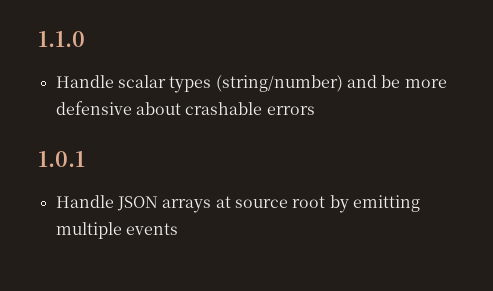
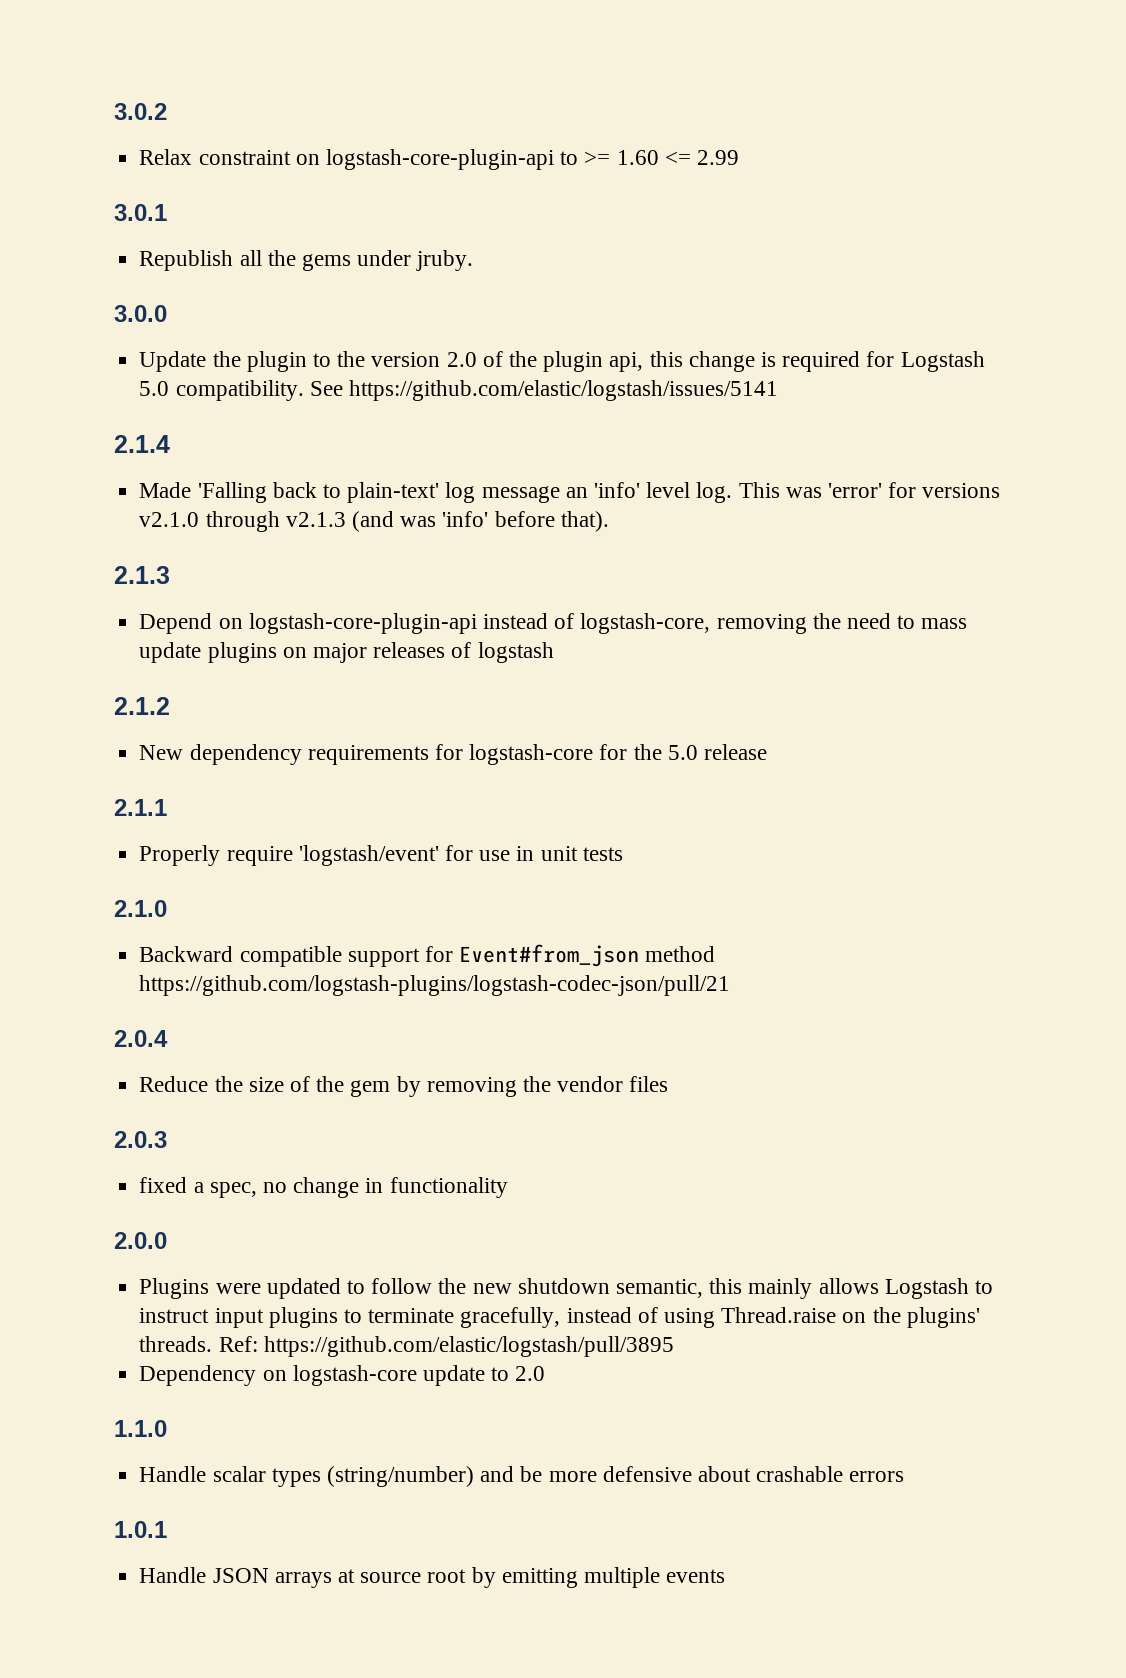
(38, 39) none -> [114,103,167,120] [139,149,739,170] [114,204,167,221] [139,250,474,271] [114,305,167,322] [139,351,985,372] [139,380,778,401] [114,435,170,453] [139,482,1001,503] [139,511,609,532] [114,566,170,584] [139,613,968,634] [139,642,554,663] [114,697,170,715] [139,744,767,765] [114,799,167,816] [139,845,623,866] [114,900,167,917] [139,944,716,967] [139,975,731,996] [114,1030,168,1047] [139,1076,669,1097] [114,1131,167,1148] [139,1177,508,1198] [114,1232,167,1249] [139,1278,994,1299] [139,1307,980,1328] [139,1336,674,1357] [139,1365,546,1386] 3.0.2 // Relax constraint on logstash-core-plugin-api to >= 1.60 <= 2.99 // 3.0.1 // Republish all the gems under jruby. // 3.0.0 // Update the plugin to the version 2.0 of the plugin api, this change is required for Logstash 5.0 compatibility. See https://github.com/elastic/logstash/issues/5141 // 2.1.4 // Made 'Falling back to plain-text' log message an 'info' level log. This was 'error' for versions v2.1.0 through v2.1.3 (and was 'info' before that). // 2.1.3 // Depend on logstash-core-plugin-api instead of logstash-core, removing the need to mass update plugins on major releases of logstash // 2.1.2 // New dependency requirements for logstash-core for the 5.0 release // 2.1.1 // Properly require 'logstash/event' for use in unit tests // 2.1.0 // Backward compatible support for Event#from_json method https://github.com/logstash-plugins/logstash-codec-json/pull/21 // 2.0.4 // Reduce the size of the gem by removing the vendor files // 2.0.3 // fixed a spec, no change in functionality // 2.0.0 // Plugins were updated to follow the new shutdown semantic, this mainly allows Logstash to instruct input plugins to terminate gracefully, instead of using Thread.raise on the plugins' threads. Ref: https://github.com/elastic/logstash/pull/3895 // Dependency on logstash-core update to 2.0 //

